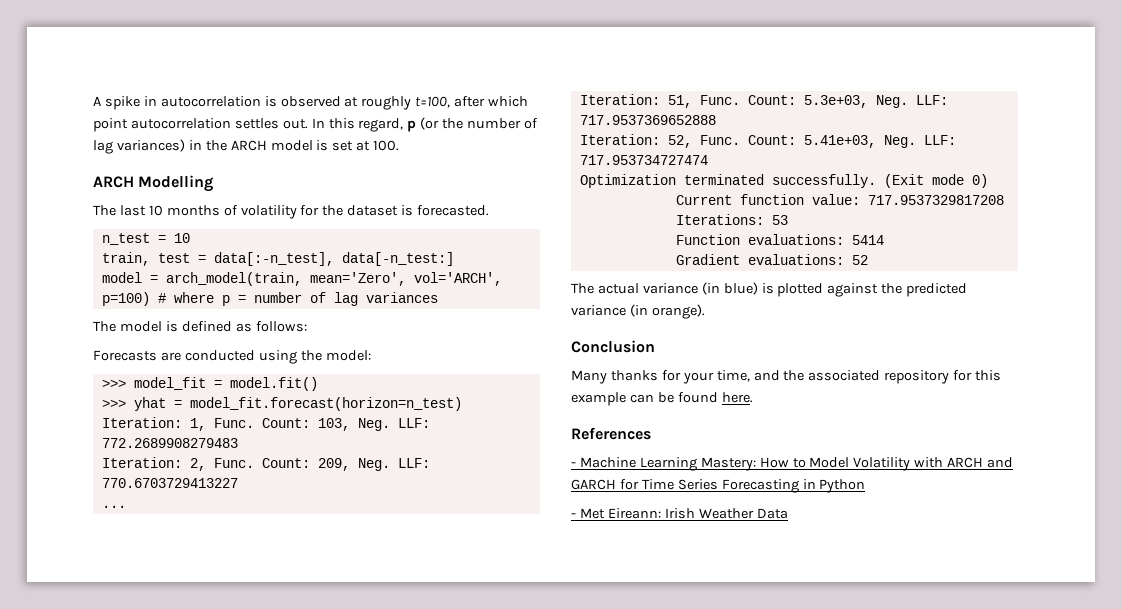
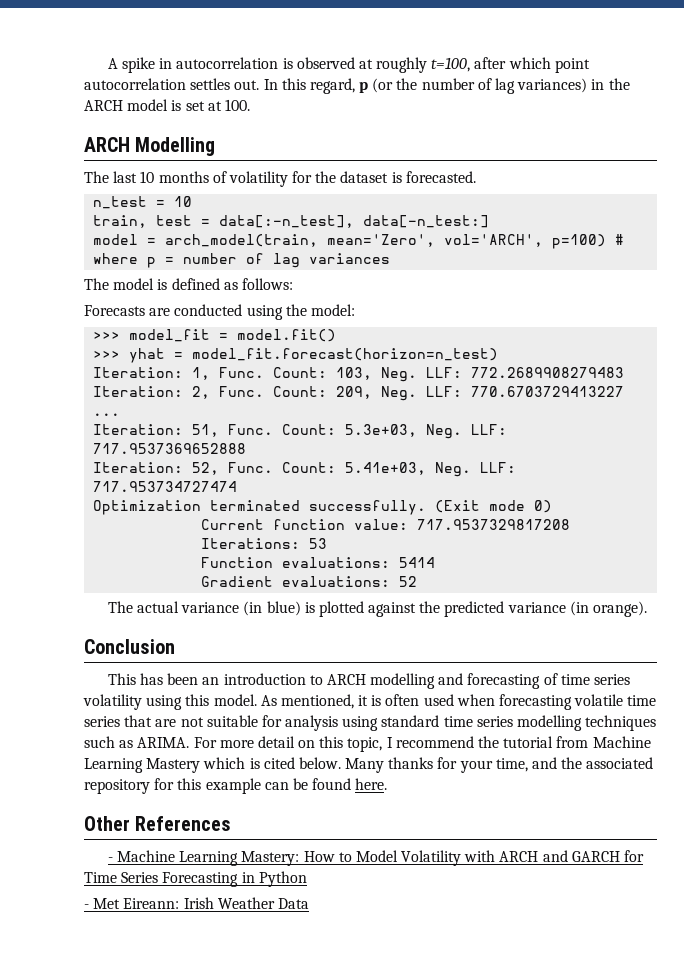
(655, 346) none -> [107,673,630,689] [83,694,657,710] [84,715,657,731] [84,736,651,752] [84,757,341,773] This has been an introduction to ARCH modelling and forecasting of time series volatility using this model. As mentioned, it is often used when forecasting volatile time series that are not suitable for analysis using standard time series modelling techniques such as ARIMA. For more detail on this topic, I recommend the tutorial from Machine Learning Mastery which is cited below.
(753, 397) none -> [84,816,130,831] Other

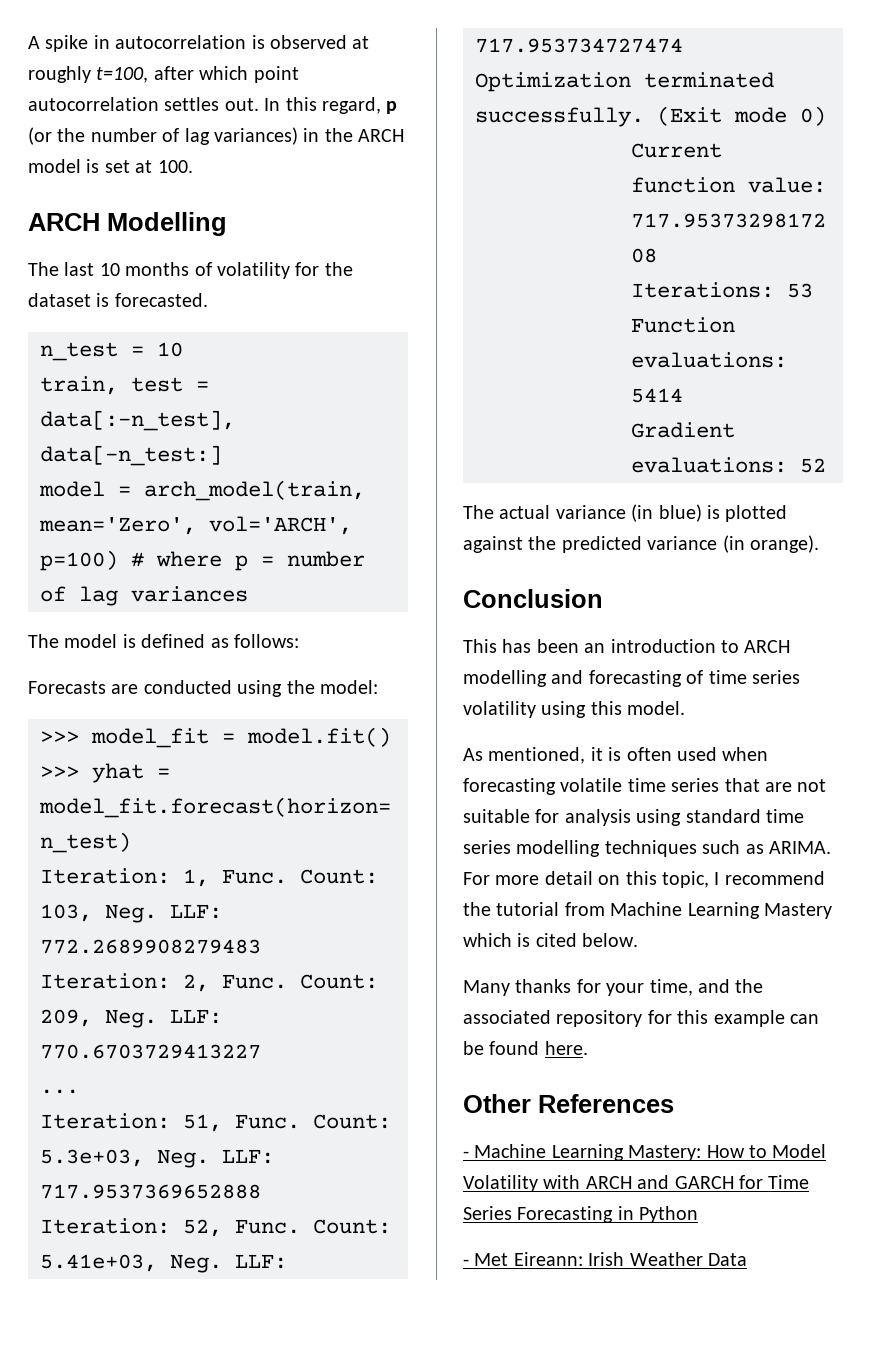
(257, 700) none -> (686, 708) //
(341, 763) none -> (639, 940) //

